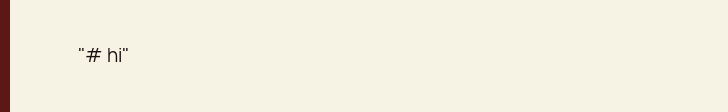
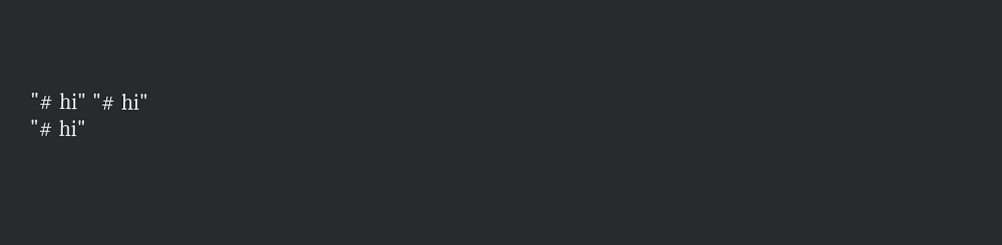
[78,48,130,62] "# hi" -> [30,92,149,111] [29,119,86,137] "# hi" "# hi" // "# hi"

